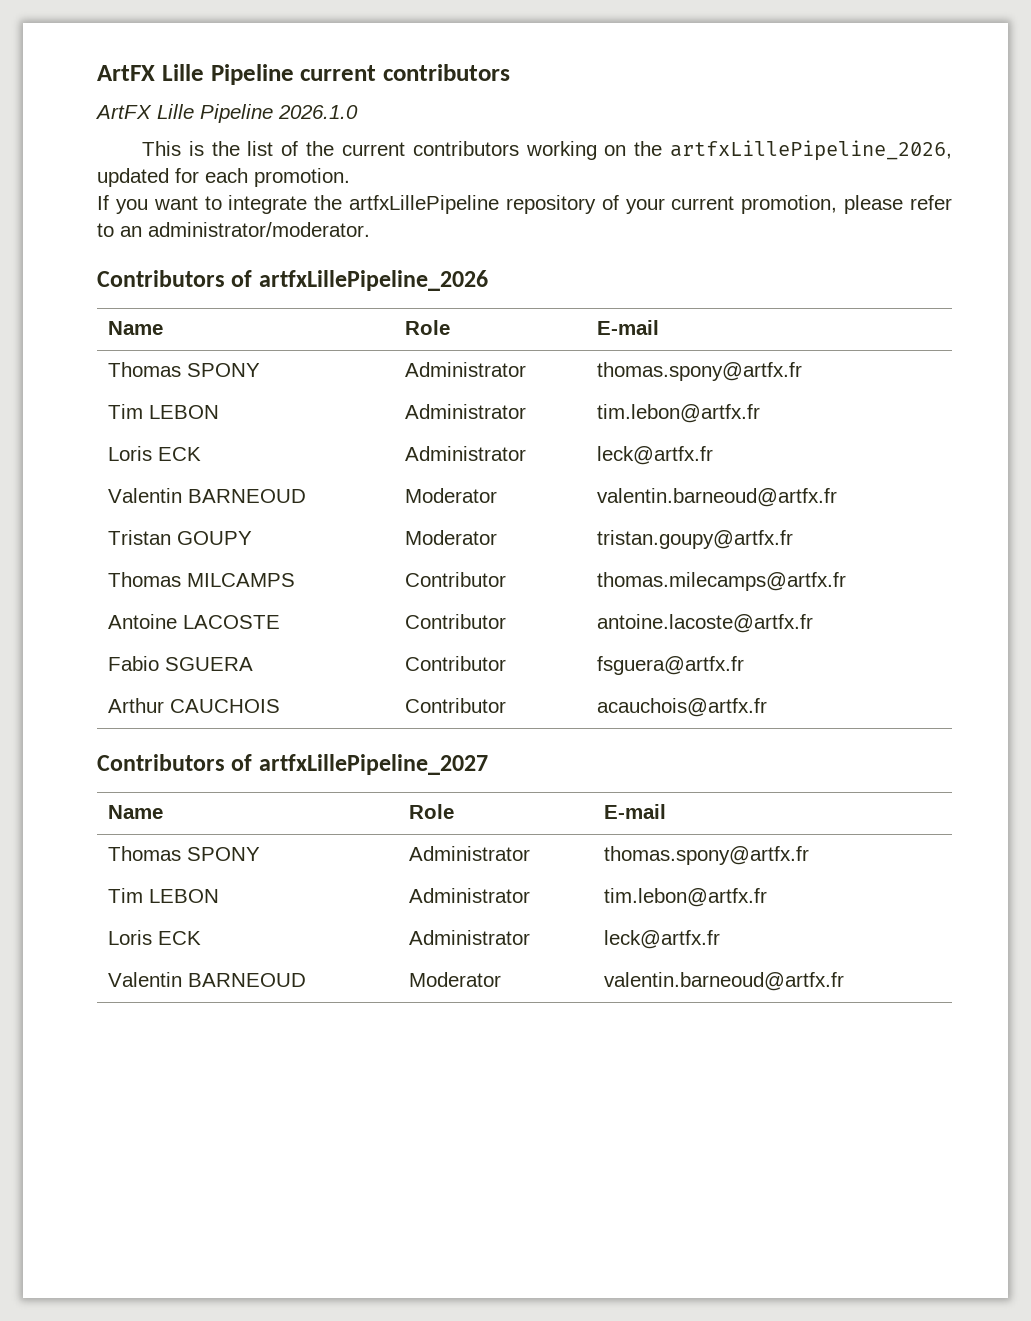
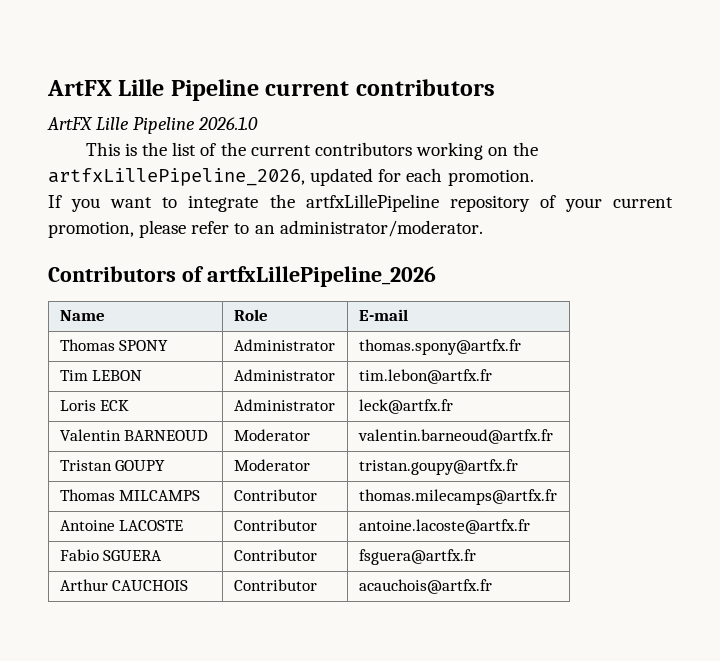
[97,754,488,775] [107,805,163,819] [408,804,454,819] [603,804,666,819] [107,846,260,861] [408,846,530,861] [603,846,809,865] [107,888,219,903] [408,888,530,903] [603,888,767,907] [107,930,201,945] [408,930,530,945] [603,930,720,949] [107,972,306,987] [408,972,501,987] [603,972,844,991] // Contributors of artfxLillePipeline_2027 // Name | Role | E-mail // Thomas SPONY | Administrator | thomas.spony@artfx.fr // Tim LEBON | Administrator | tim.lebon@artfx.fr // Loris ECK | Administrator | leck@artfx.fr // Valentin BARNEOUD | Moderator | valentin.barneoud@artfx.fr -> (492, 586) none

